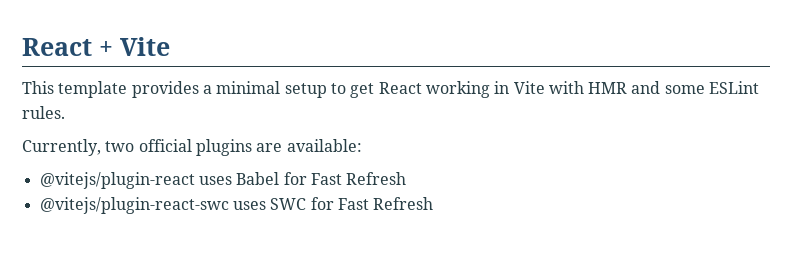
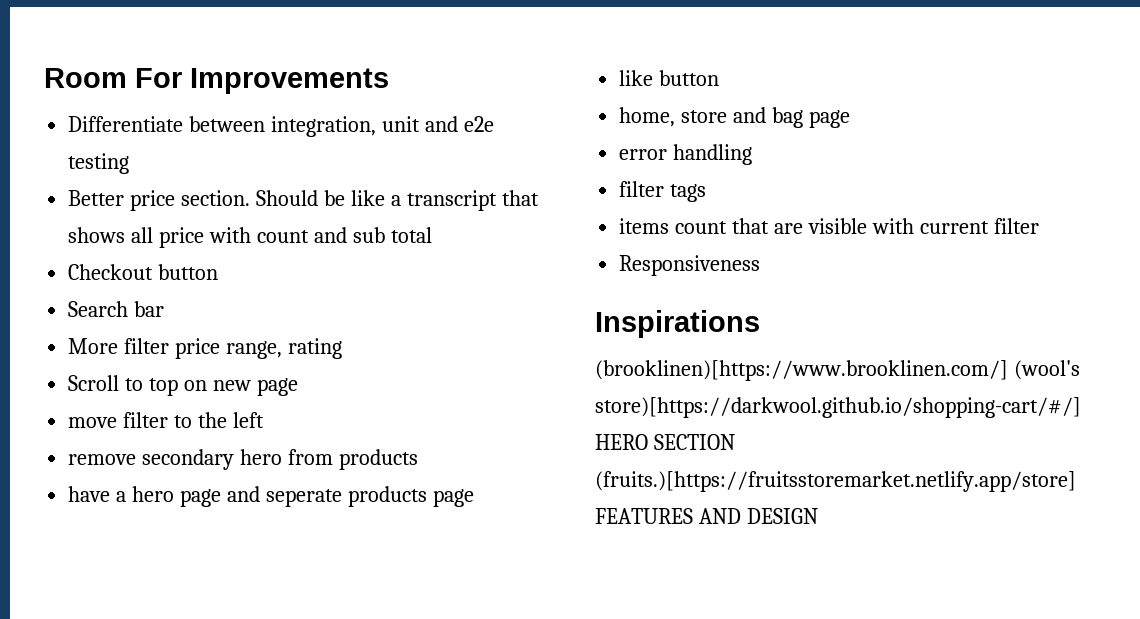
[22,37,170,56] [22,81,760,98] [22,106,65,119] [22,139,362,156] [39,172,407,189] [39,197,434,214] React + Vite // This template provides a minimal setup to get React working in Vite with HMR and some ESLint rules. // Currently, two official plugins are available: // @vitejs/plugin-react uses Babel for Fast Refresh // @vitejs/plugin-react-swc uses SWC for Fast Refresh -> [44,68,389,94] [68,116,494,137] [68,153,130,174] [68,190,539,211] [68,227,432,248] [68,264,219,280] [68,301,165,317] [68,338,342,359] [68,375,298,396] [68,412,264,428] [68,449,418,470] [68,486,474,507] [619,70,720,86] [619,107,850,128] [619,144,753,165] [619,181,707,202] [619,218,1039,234] [619,255,761,276] [595,310,760,338] [595,360,1080,381] [595,397,1081,418] [595,434,735,450] [595,471,1076,492] [595,508,818,524] Room For Improvements // Differentiate between integration, unit and e2e testing // Better price section. Should be like a transcript that shows all price with count and sub total // Checkout button // Search bar // More filter price range, rating // Scroll to top on new page // move filter to the left // remove secondary hero from products // have a hero page and seperate products page // like button // home, store and bag page // error handling // filter tags // items count that are visible with current filter // Responsiveness // Inspirations // (brooklinen)[https://www.brooklinen.com/] (wool's store)[https://darkwool.github.io/shopping-cart/#/] HERO SECTION (fruits.)[https://fruitsstoremarket.netlify.app/store] FEATURES AND DESIGN

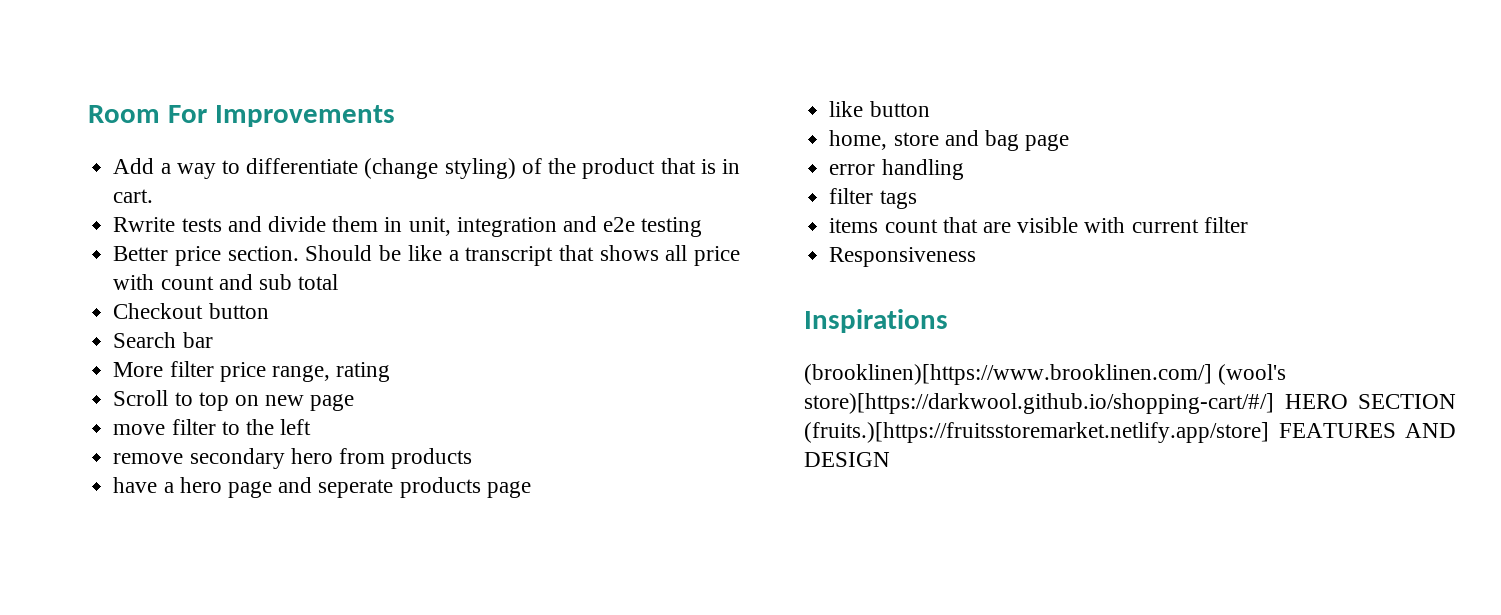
[68,116,421,137] Differentiate between integration, unit -> [113,158,741,179] [113,189,154,203] [113,216,557,237] Add a way to differentiate (change styling) of the product that is in cart. // Rwrite tests and divide them in unit, integration

